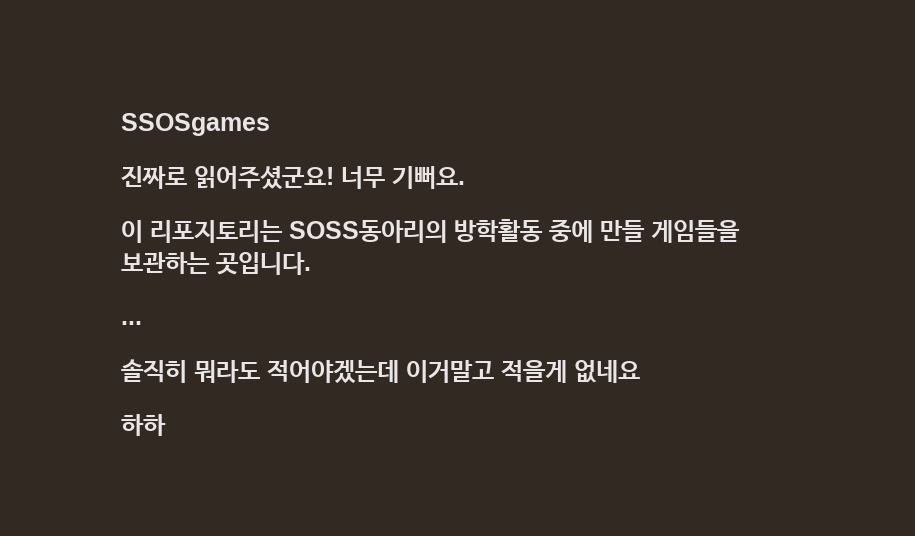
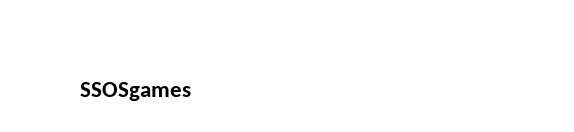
[121,166,465,189] [121,219,740,243] [121,252,311,275] [121,321,142,325] [121,359,640,383] [121,414,166,436] // 진짜로 읽어주셨군요! 너무 기뻐요. // 이 리포지토리는 SOSS동아리의 방학활동 중에 만들 게임들을 보관하는 곳입니다. // ... // 솔직히 뭐라도 적어야겠는데 이거말고 적을게 없네요 // 하하 -> (191, 91) none

